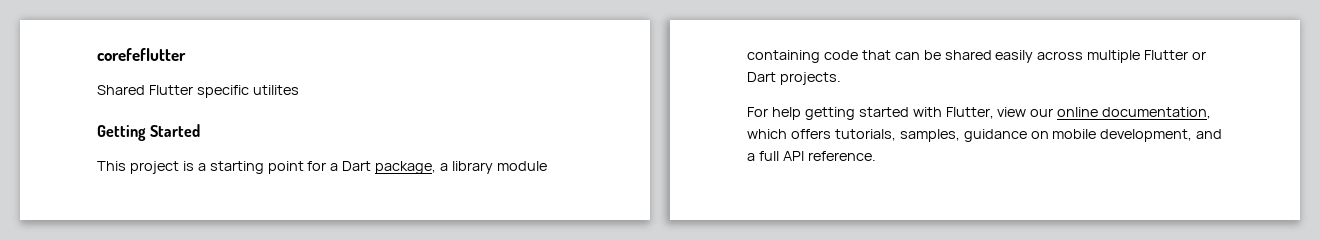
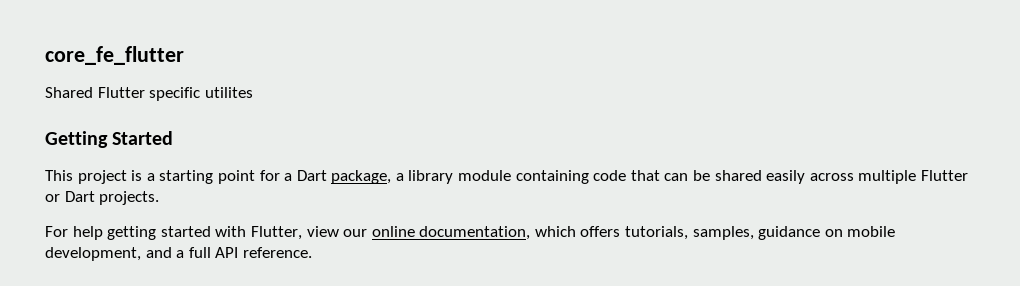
[97,48,186,61] corefeflutter -> [45,46,184,65] core_fe_flutter

